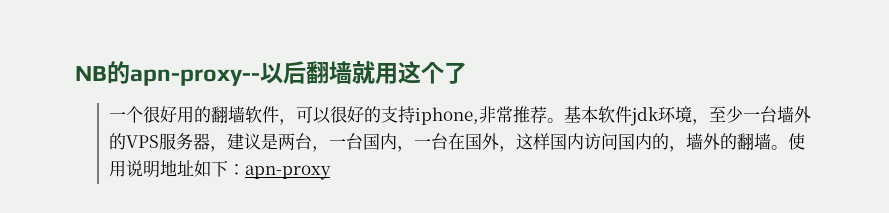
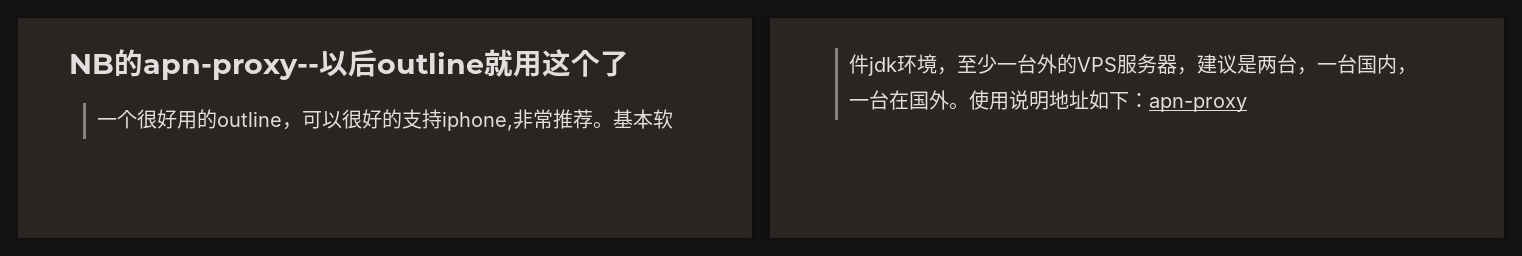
[306,61,352,84] 翻墙 -> [377,52,484,74] outline
[210,106,279,123] 翻墙软件 -> [216,111,282,127] outline
[776,106,794,123] 墙 -> (1037, 64) none
[498,133,771,152] ，这样国内访问国内的，墙外的翻墙 -> (949, 100) none

